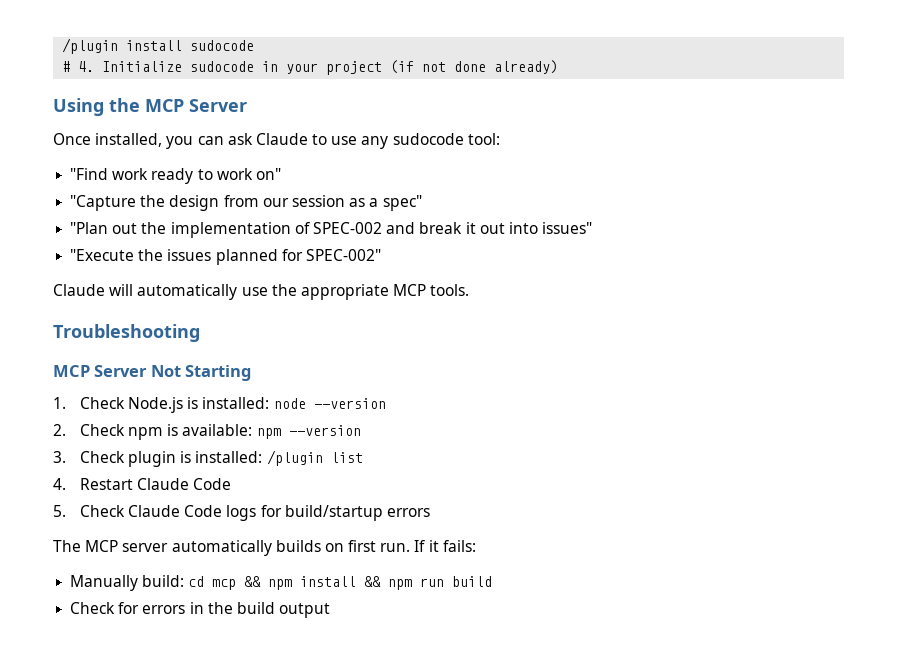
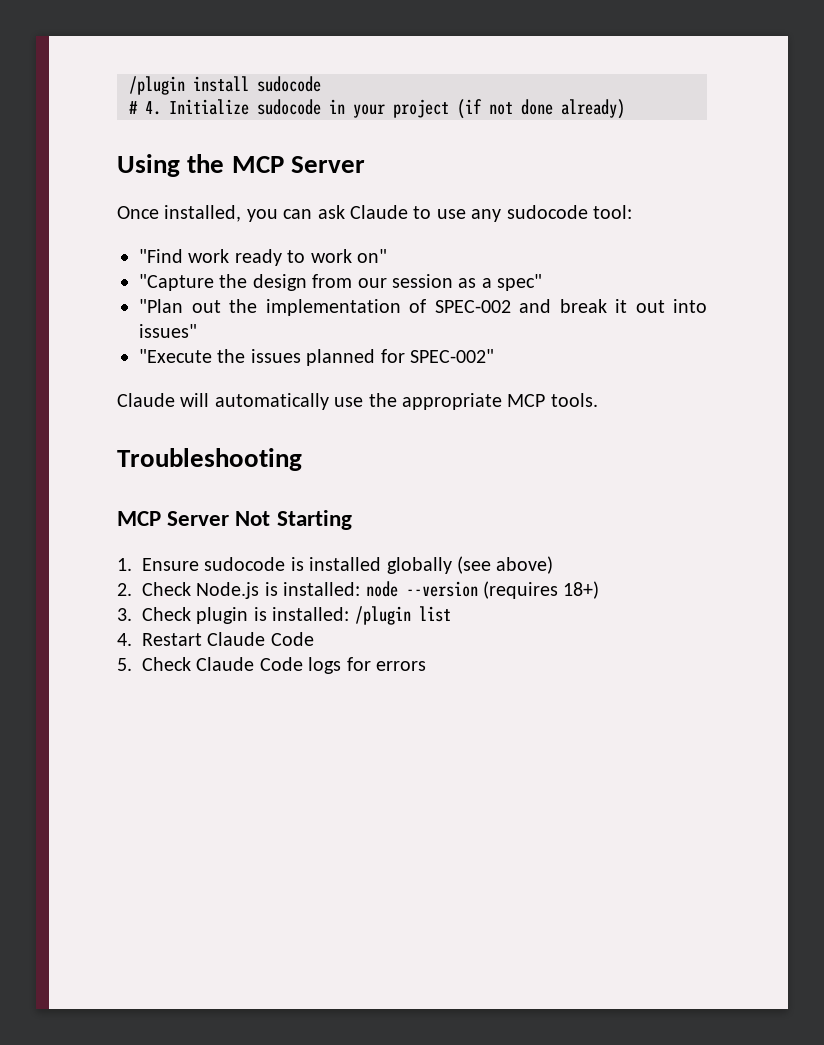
(66, 403) none -> [142,556,554,574] [117,583,132,596] Ensure sudocode is installed globally (see above) // 2.
[53,424,361,440] // 2. Check npm is available: npm --version -> [483,581,600,599] (requires 18+)
[284,505,430,521] [53,540,476,556] [70,575,493,591] [70,602,331,618] build/startup errors // The MCP server automatically builds on first run. If it fails: // Manually build: cd mcp && npm install && npm run build // Check for errors in the build output -> [376,661,426,671] errors

